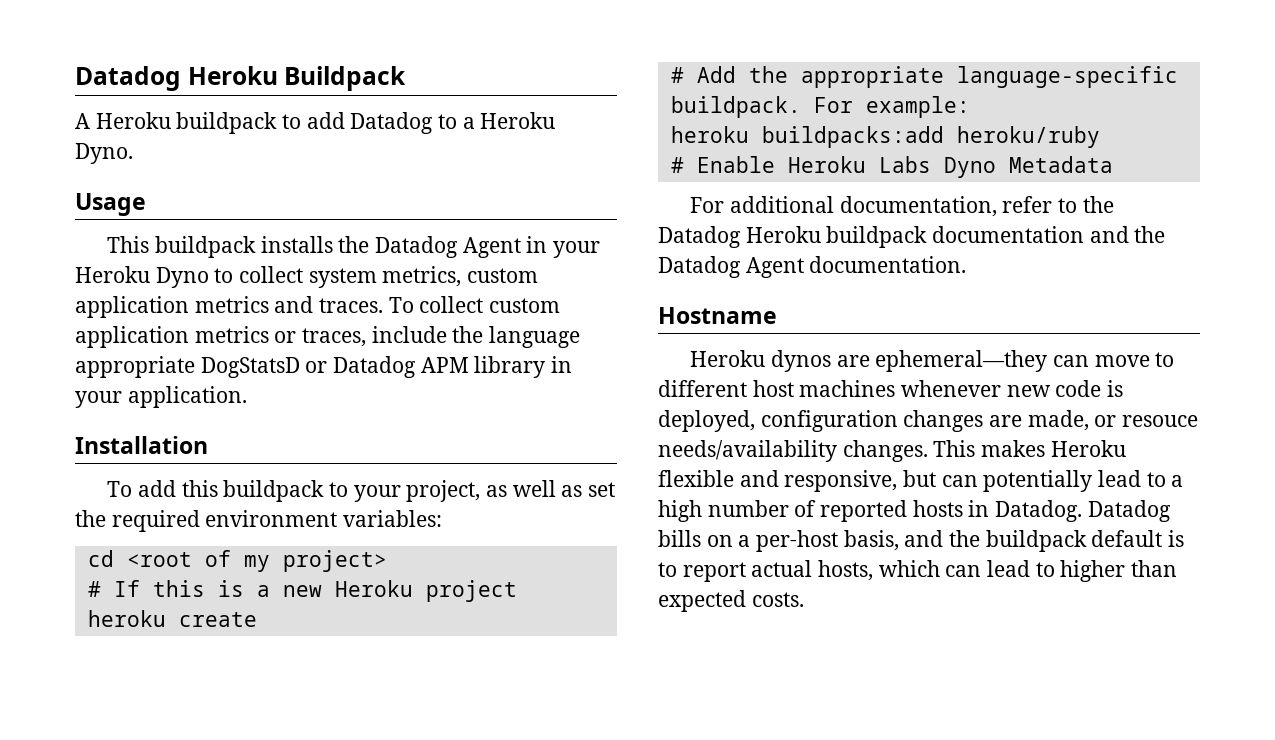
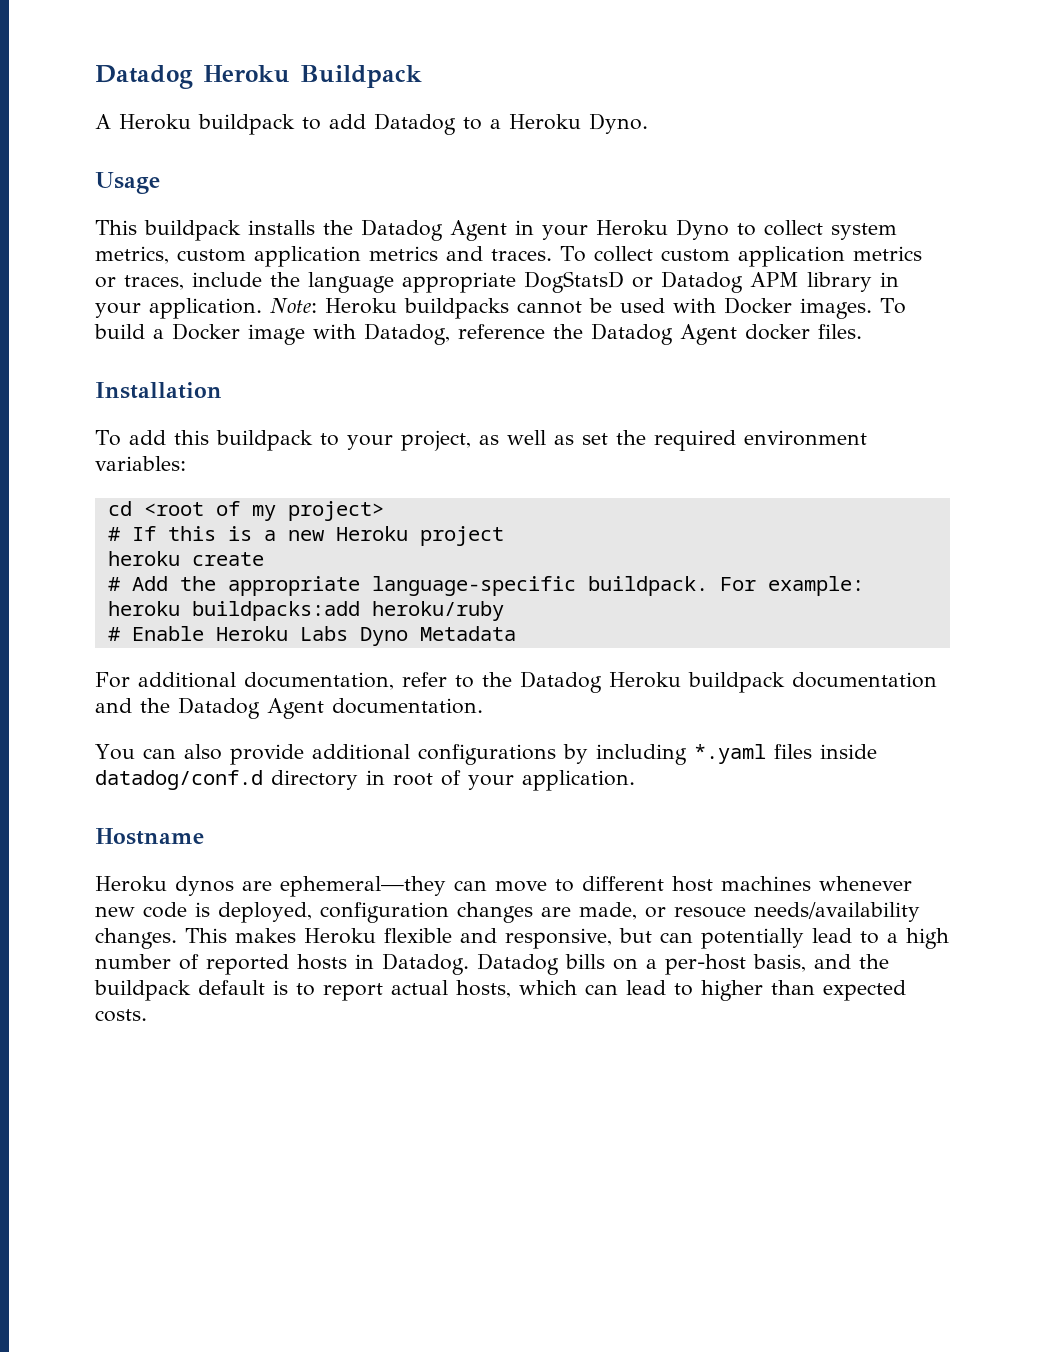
(247, 397) none -> [270,297,906,319] [94,323,862,345] Note: Heroku buildpacks cannot be used with Docker images. To build a Docker image with Datadog, reference the Datadog Agent docker files.
(967, 264) none -> [95,744,877,765] [95,770,635,791] // You can also provide additional configurations by including *.yaml files inside datadog/conf.d directory in root of your application.

